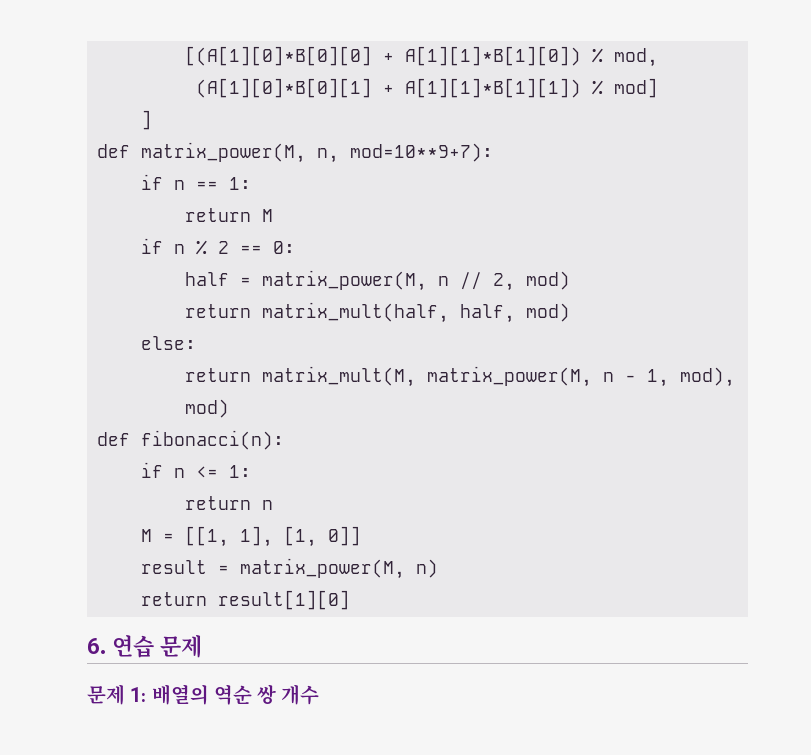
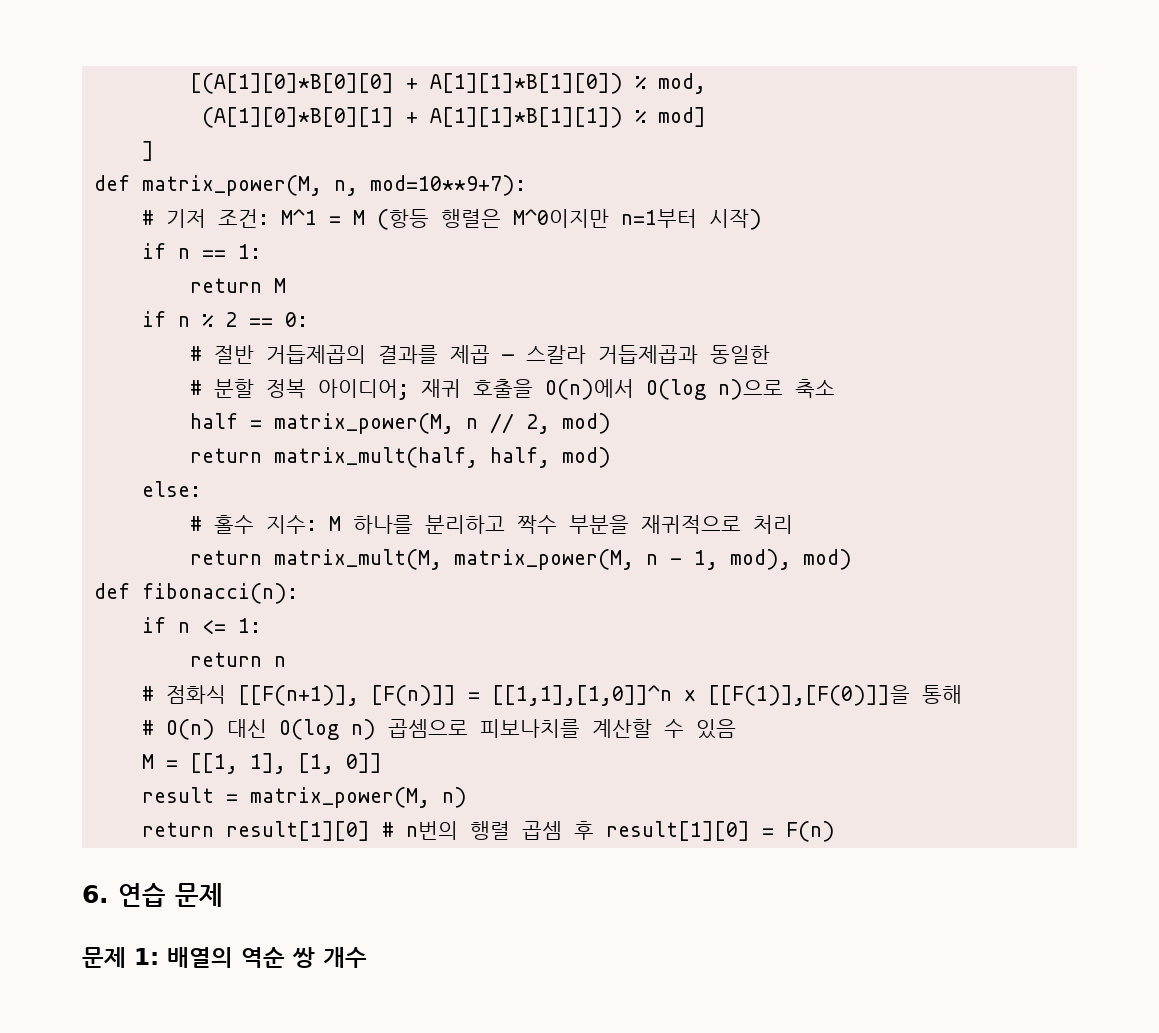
(494, 152) none -> [142,209,762,230] // # 기저 조건: M^1 = M (항등 행렬은 M^0이지만 n=1부터 시작)
(296, 247) none -> [190,345,770,364] [190,379,835,400] // # 절반 거듭제곱의 결과를 제곱 — 스칼라 거듭제곱과 동일한 // # 분할 정복 아이디어; 재귀 호출을 O(n)에서 O(log n)으로 축소
(197, 343) none -> [190,515,793,534] // # 홀수 지수: M 하나를 분리하고 짝수 부분을 재귀적으로 처리
(274, 505) none -> [142,685,962,706] [142,719,736,740] // # 점화식 [[F(n+1)], [F(n)]] = [[1,1],[1,0]]^n × [[F(1)],[F(0)]]을 통해 // # O(n) 대신 O(log n) 곱셈으로 피보나치를 계산할 수 있음
(351, 600) none -> [382,821,835,842] # n번의 행렬 곱셈 후 result[1][0] = F(n)

